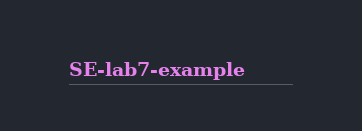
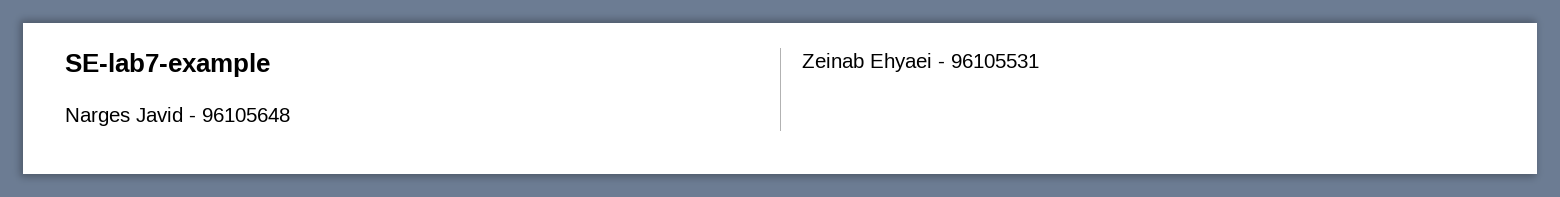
(245, 71) none -> [65,107,290,126] [802,53,1039,72] // Narges Javid - 96105648 // Zeinab Ehyaei - 96105531

